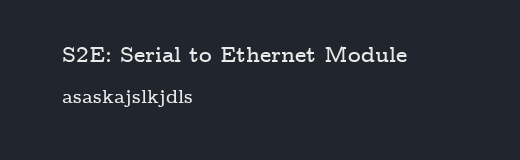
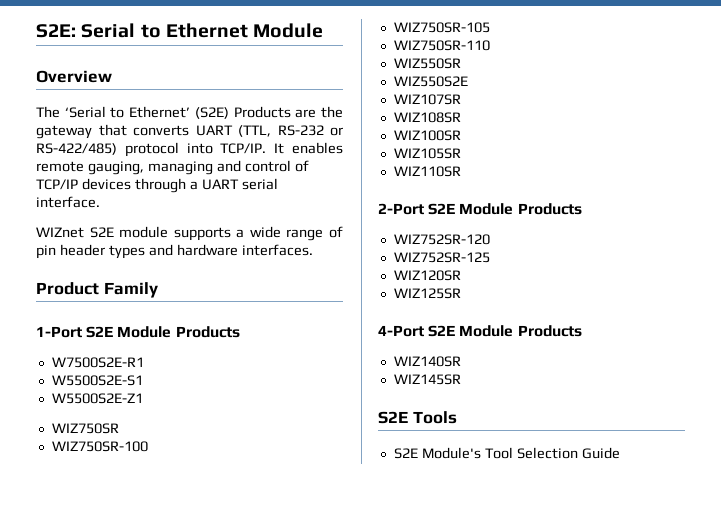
[62,90,193,107] asaskajslkjdls -> [36,70,112,83] [36,106,344,119] [36,124,343,139] [36,142,344,157] [36,160,309,175] [36,178,278,193] [36,196,100,208] [36,226,344,241] [36,244,313,259] [36,282,158,298] [36,326,240,338] [51,357,144,368] [51,375,143,386] [51,393,143,404] [51,423,119,434] [51,441,148,452] [393,22,490,33] [393,40,490,51] [393,58,461,69] [393,76,468,87] [393,94,461,105] [393,112,461,123] [393,130,461,141] [393,148,461,159] [393,166,461,177] [378,203,582,215] [393,234,490,245] [393,252,490,263] [393,270,461,281] [393,288,461,299] [378,325,582,337] [393,356,461,367] [393,374,461,385] [378,411,457,424] [393,447,620,459] Overview // The ‘Serial to Ethernet’ (S2E) Products are the gateway that converts UART (TTL, RS-232 or RS-422/485) protocol into TCP/IP. It enables remote gauging, managing and control of TCP/IP devices through a UART serial interface. // WIZnet S2E module supports a wide range of pin header types and hardware interfaces. // Product Family // 1-Port S2E Module Products // W7500S2E-R1 // W5500S2E-S1 // W5500S2E-Z1 // WIZ750SR // WIZ750SR-100 // WIZ750SR-105 // WIZ750SR-110 // WIZ550SR // WIZ550S2E // WIZ107SR // WIZ108SR // WIZ100SR // WIZ105SR // WIZ110SR // 2-Port S2E Module Products // WIZ752SR-120 // WIZ752SR-125 // WIZ120SR // WIZ125SR // 4-Port S2E Module Products // WIZ140SR // WIZ145SR // S2E Tools // S2E Module's Tool Selection Guide

